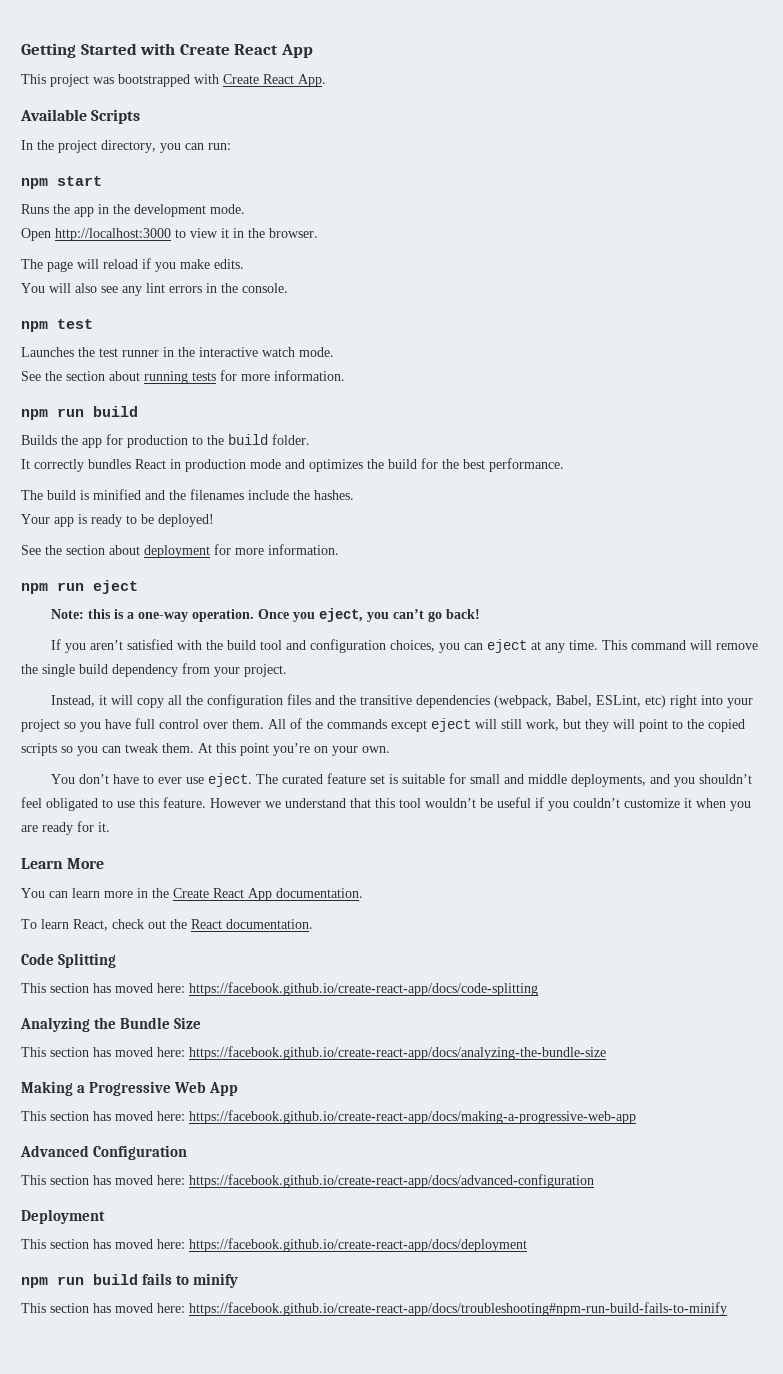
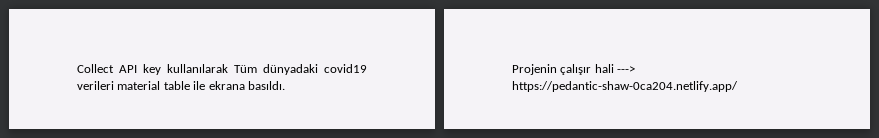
[21,43,313,58] [21,74,326,87] [20,109,141,124] [21,140,231,153] [21,176,102,189] [21,204,245,217] [21,228,318,241] [21,258,244,272] [21,283,288,296] [21,319,93,332] [21,347,334,357] [21,370,345,384] [21,406,138,420] [21,434,310,448] [21,458,564,472] [21,489,354,500] [21,514,214,527] [21,544,339,558] [21,580,138,594] [50,608,480,622] [50,639,758,653] [21,663,287,677] [50,694,753,708] [21,718,745,732] [21,743,390,756] [50,773,752,787] [21,797,751,811] [21,821,110,835] [21,858,105,869] [21,888,363,901] [21,919,313,931] [21,953,116,968] [21,982,538,996] [20,1017,201,1032] [21,1046,606,1060] [21,1081,238,1096] [21,1110,636,1124] [20,1145,187,1160] [21,1174,594,1188] [21,1209,105,1224] [21,1238,527,1252] [21,1273,238,1288] [21,1302,727,1316] Getting Started with Create React App // This project was bootstrapped with Create React App. // Available Scripts // In the project directory, you can run: // npm start // Runs the app in the development mode. // Open http://localhost:3000 to view it in the browser. // The page will reload if you make edits. // You will also see any lint errors in the console. // npm test // Launches the test runner in the interactive watch mode. // See the section about running tests for more information. // npm run build // Builds the app for production to the build folder. // It correctly bundles React in production mode and optimizes the build for the best performance. // The build is minified and the filenames include the hashes. // Your app is ready to be deployed! // See the section about deployment for more information. // npm run eject // Note: this is a one-way operation. Once you eject, you can’t go back! // If you aren’t satisfied with the build tool and configuration choices, you can eject at any time. This command will remove the single build dependency from your project. // Instead, it will copy all the configuration files and the transitive dependencies (webpack, Babel, ESLint, etc) right into your project so you have full control over them. All of the commands except eject will still work, but they will point to the copied scripts so you can tweak them. At this point you’re on your own. // You don’t have to ever use eject. The curated feature set is suitable for small and middle deployments, and you shouldn’t feel obligated to use this feature. However we understand that this tool wouldn’t be useful if you couldn’t customize it when you are ready for it. // Learn More // You can learn more in the Create React App documentation. // To learn React, check out the React documentation. // Code Splitting // This section has moved here: https://facebook.github.io/create-react-app/docs/code-splitting // Analyzing the Bundle Size // This section has moved here: https://facebook.github.io/create-react-app/docs/analyzing-the-bundle-size // Making a Progressive Web App // This section has moved here: https://facebook.github.io/create-react-app/docs/making-a-progressive-web-app // Advanced Configuration // This section has moved here: https://facebook.github.io/create-react-app/docs/advanced-configuration // Deployment // This section has moved here: https://facebook.github.io/create-react-app/docs/deployment // npm run build fails to minify // This section has moved here: https://facebook.github.io/create-react-app/docs/troubleshooting#npm-run-build-fails-to-minify -> [77,64,367,75] [77,81,285,90] [512,64,636,75] [512,81,738,92] Collect API key kullanılarak Tüm dünyadaki covid19 verileri material table ile ekrana basıldı. // Projenin çalışır hali ---> https://pedantic-shaw-0ca204.netlify.app/

